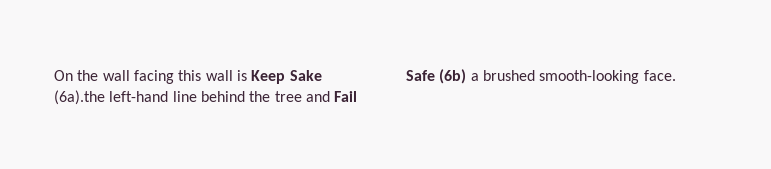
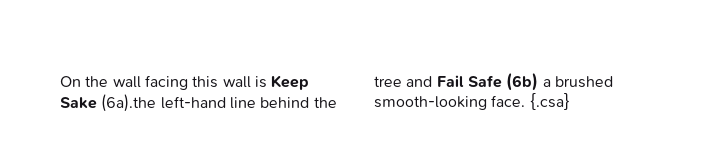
(676, 75) none -> [529,93,570,110] {.csa}

